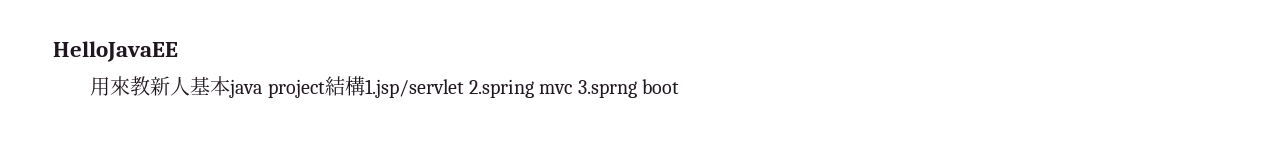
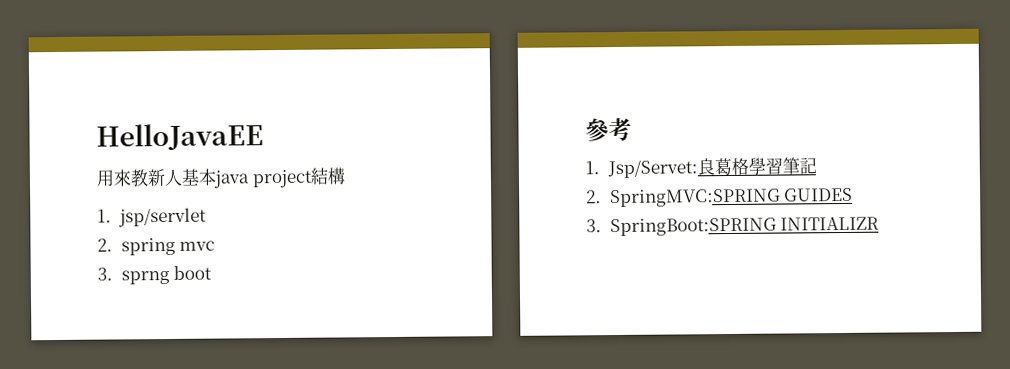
[364,79,534,98] 1.jsp/servlet 2.spring -> [97,207,207,228] [97,237,176,256] // 1. jsp/servlet // 2. spring
[577,80,637,98] 3.sprng -> [97,267,170,285] // 3. sprng
(680, 86) none -> [585,117,632,142] [585,157,817,179] [586,187,854,208] [586,216,880,237] // 參考 // 1. Jsp/Servet:良葛格學習筆記 // 2. SpringMVC:SPRING GUIDES // 3. SpringBoot:SPRING INITIALIZR

